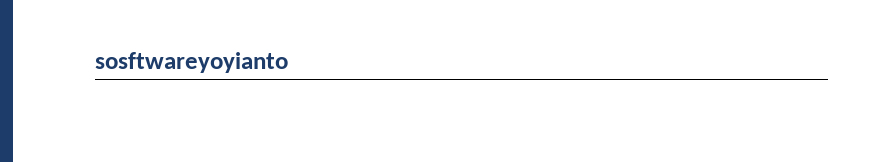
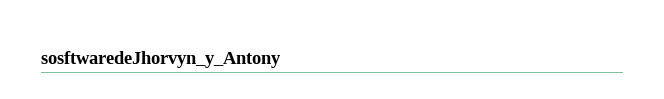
[95,52,288,73] sosftwareyoyianto -> [41,51,281,68] sosftwaredeJhorvyn_y_Antony

